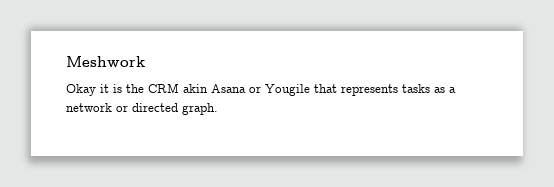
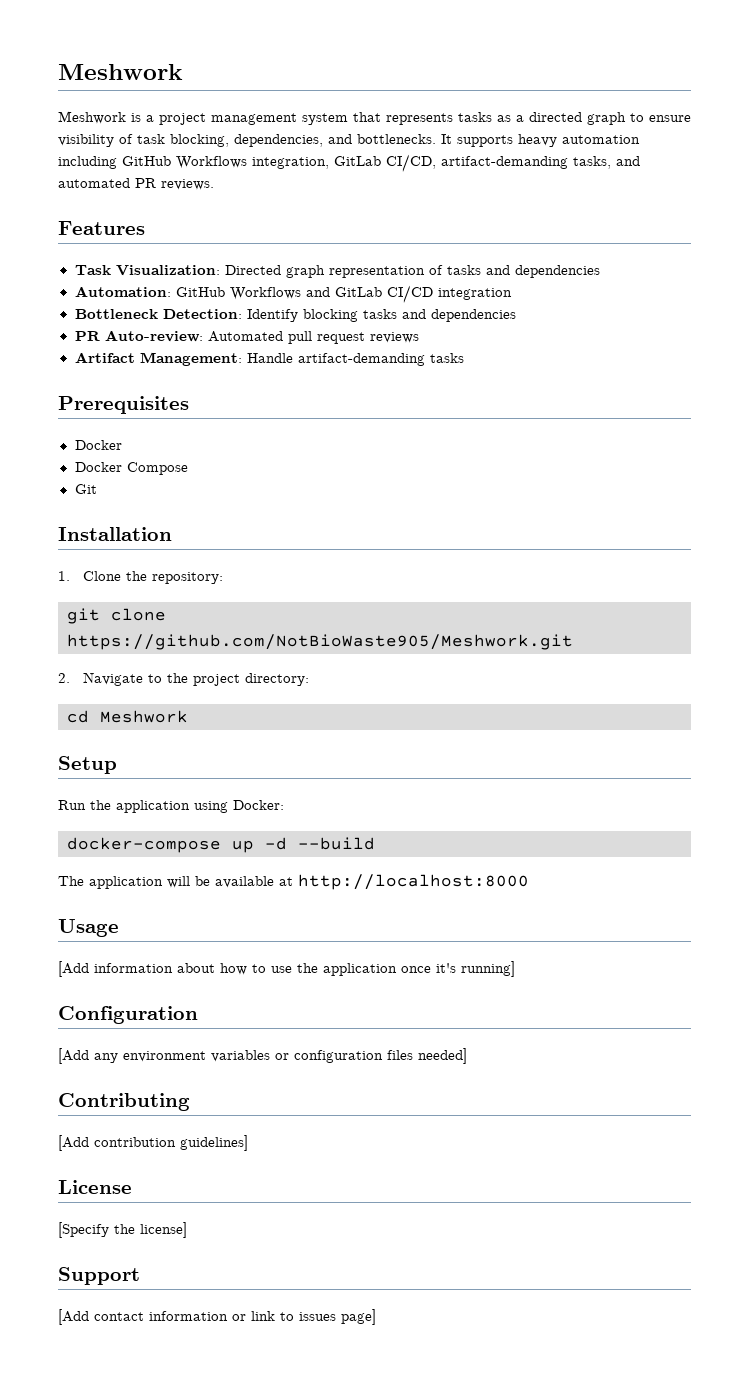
[66,56,145,67] [66,83,310,96] Meshwork // Okay it is the CRM akin Asana or Yougile -> [58,64,183,80] [58,111,348,125] Meshwork // Meshwork is a project management system
[66,103,218,115] network or directed graph. -> [529,112,691,125] [58,134,640,147] [58,154,640,172] [58,178,214,190] [58,221,145,235] [74,265,600,278] [74,285,512,303] [74,309,516,322] [74,330,419,344] [74,352,464,366] [58,396,189,414] [74,440,122,450] [74,462,188,475] [74,484,97,494] [58,527,172,541] [58,571,223,584] [67,608,166,624] [67,634,573,650] [58,672,309,686] [67,710,188,723] [58,756,117,774] [58,800,284,813] [67,837,375,853] [58,874,529,890] [58,919,119,937] [58,961,515,977] [58,1006,198,1024] [58,1048,467,1064] [58,1093,190,1111] [58,1135,248,1151] [58,1180,132,1194] [58,1222,187,1238] [58,1267,140,1285] [58,1309,376,1325] directed graph to ensure visibility of task blocking, dependencies, and bottlenecks. It supports heavy automation including GitHub Workflows integration, GitLab CI/CD, artifact-demanding tasks, and automated PR reviews. // Features // Task Visualization: Directed graph representation of tasks and dependencies // Automation: GitHub Workflows and GitLab CI/CD integration // Bottleneck Detection: Identify blocking tasks and dependencies // PR Auto-review: Automated pull request reviews // Artifact Management: Handle artifact-demanding tasks // Prerequisites // Docker // Docker Compose // Git // Installation // 1. Clone the repository: // git clone https://github.com/NotBioWaste905/Meshwork.git // 2. Navigate to the project directory: // cd Meshwork // Setup // Run the application using Docker: // docker-compose up -d --build // The application will be available at http://localhost:8000 // Usage // [Add information about how to use the application once it's running] // Configuration // [Add any environment variables or configuration files needed] // Contributing // [Add contribution guidelines] // License // [Specify the license] // Support // [Add contact information or link to issues page]

